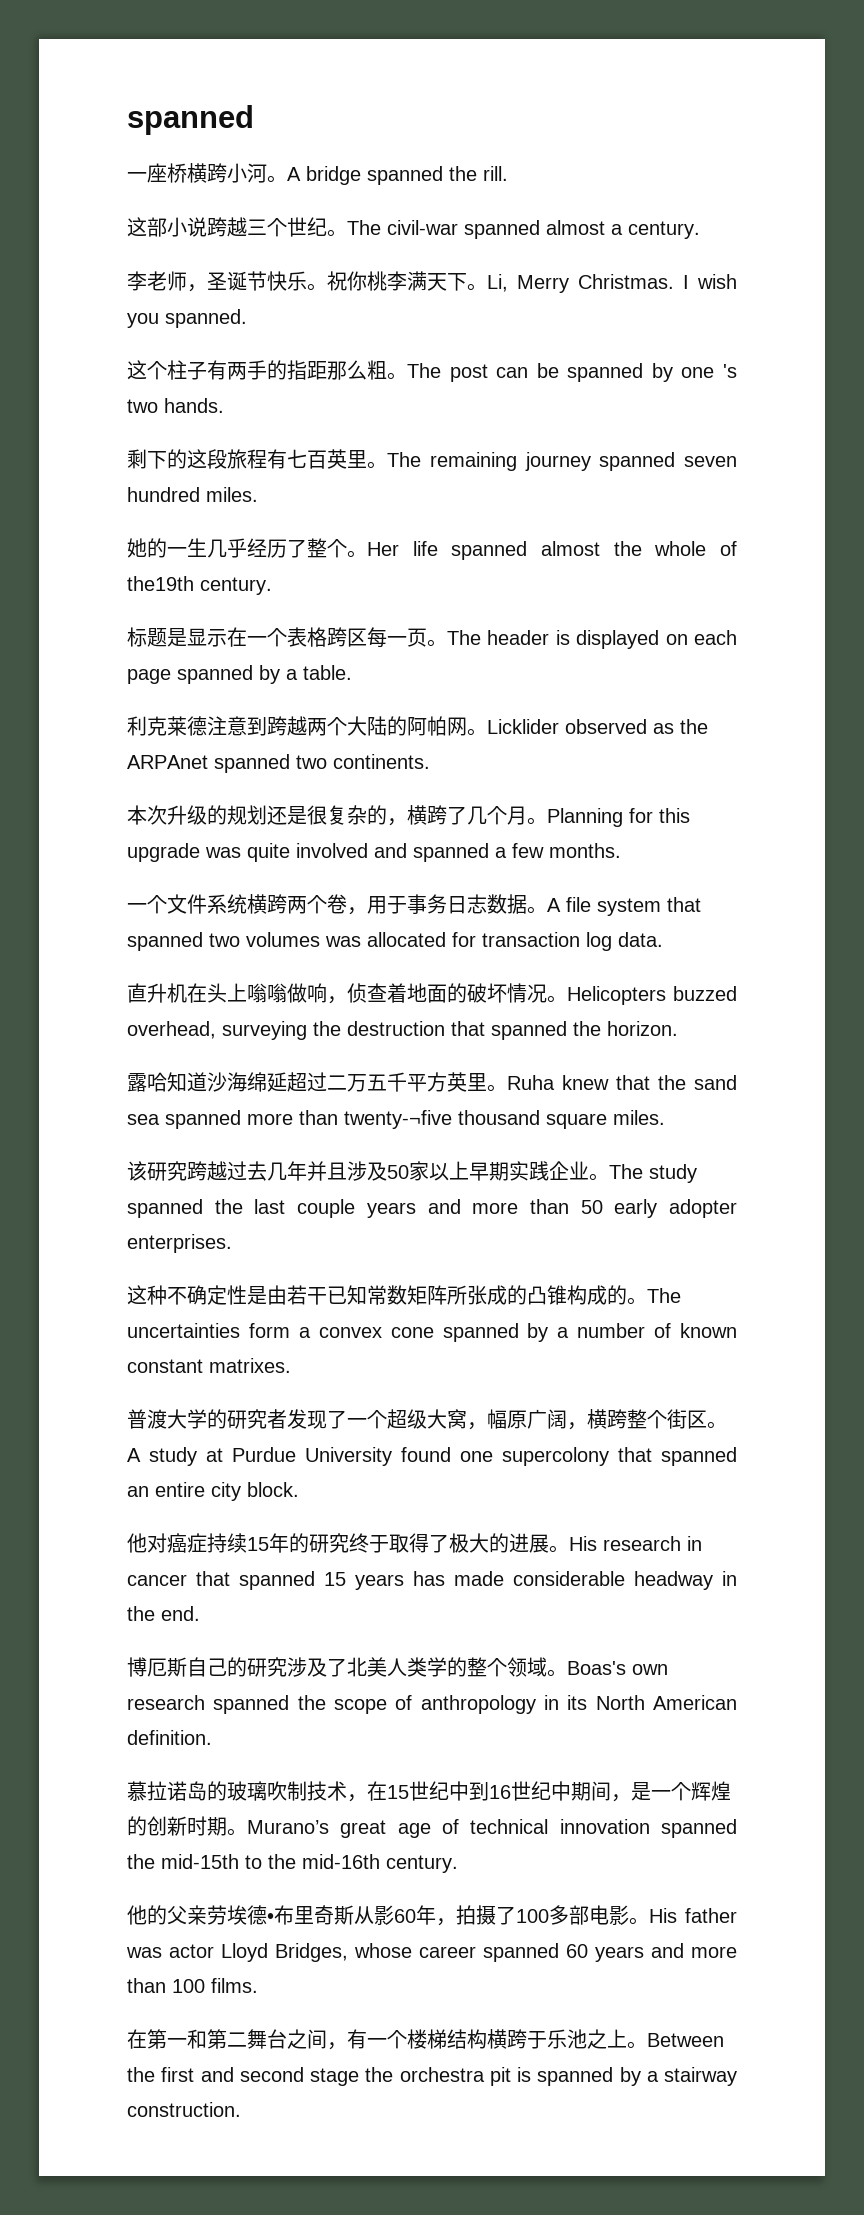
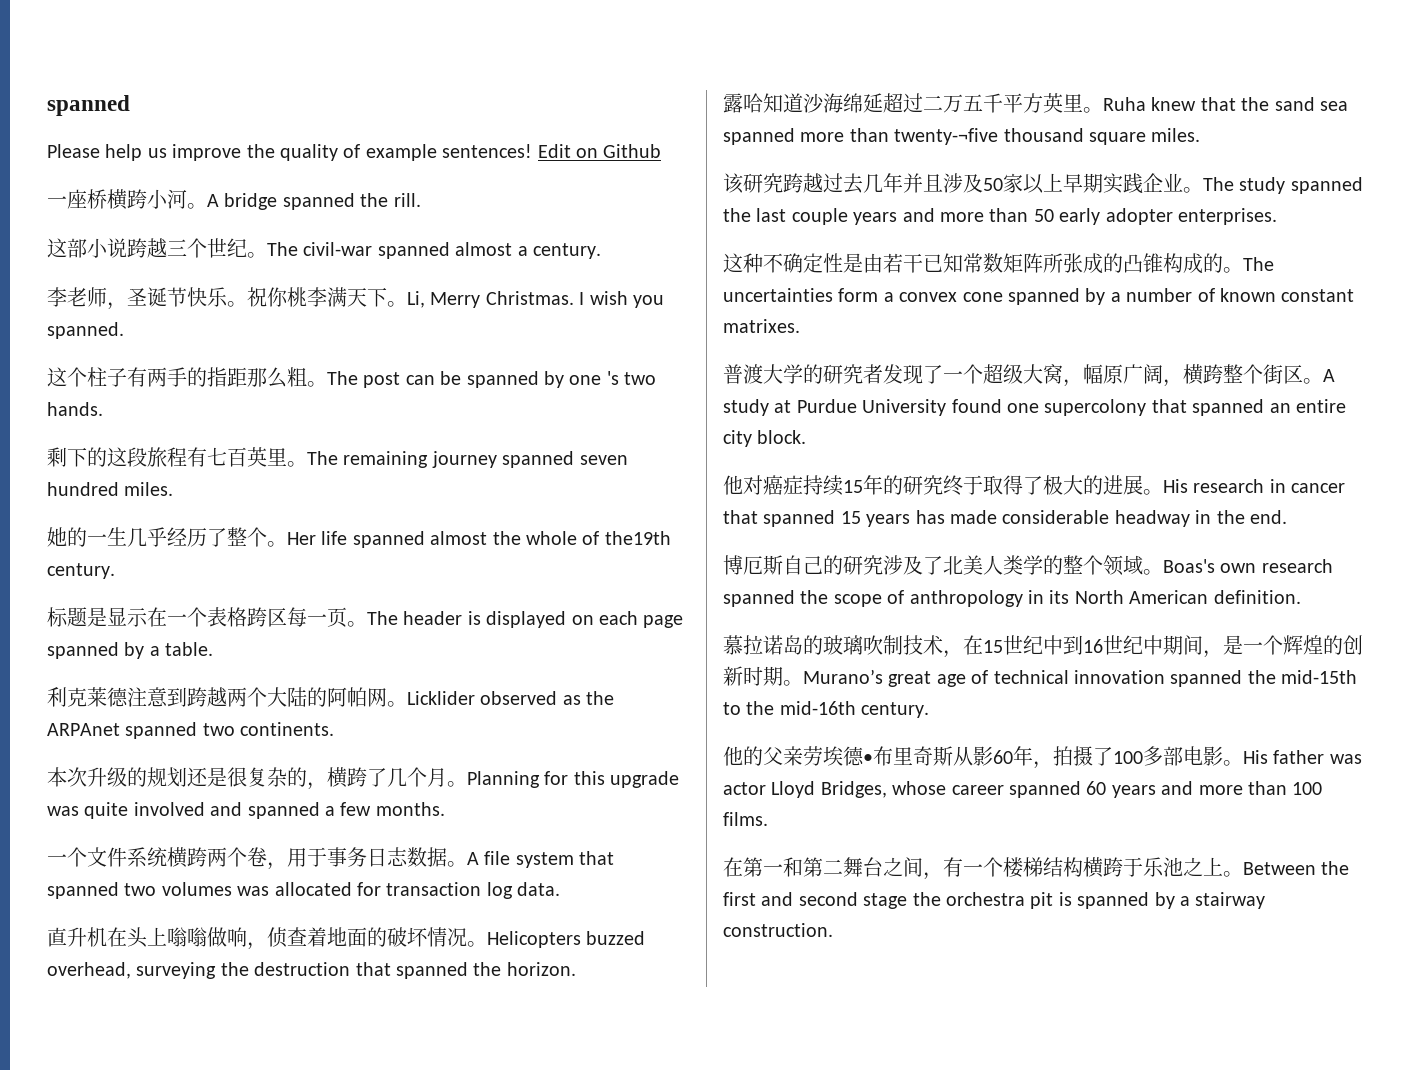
[127,105,254,135] spanned -> [47,95,130,116] [47,144,662,161] spanned // Please help us improve the quality of example sentences! Edit on Github

